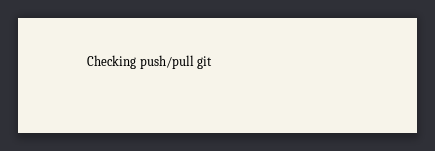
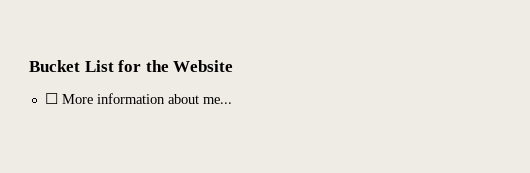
[87,55,213,69] Checking push/pull git -> [29,60,234,72] [44,93,232,104] Bucket List for the Website // ☐ More information about me...

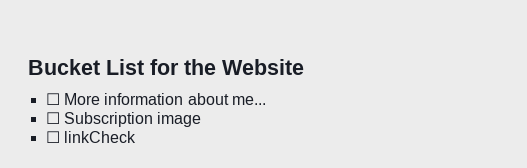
(232, 100) none -> [45,112,202,127] [45,131,136,143] // ☐ Subscription image // ☐ linkCheck

